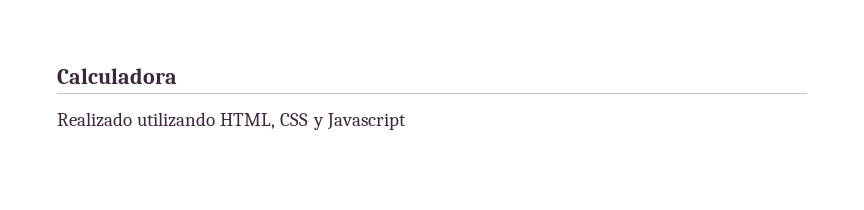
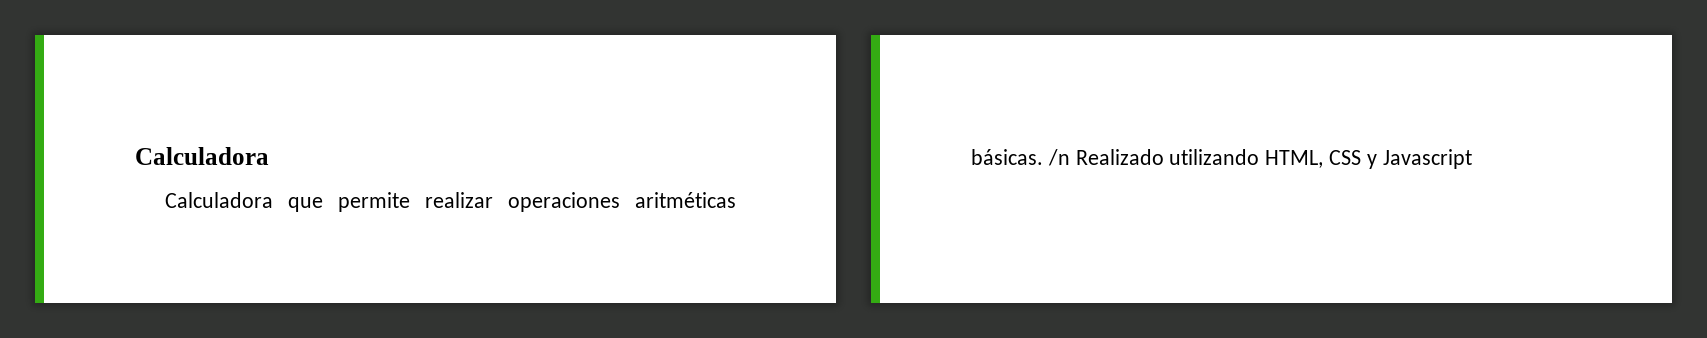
(177, 76) none -> [164,192,736,212] [971,149,1070,166] Calculadora que permite realizar operaciones aritméticas básicas. /n

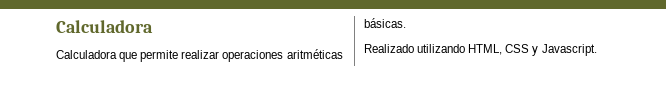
[1047,149,1070,166] /n -> (406, 23) //
[1382,149,1472,169] Javascript -> [541,44,597,56] Javascript.

